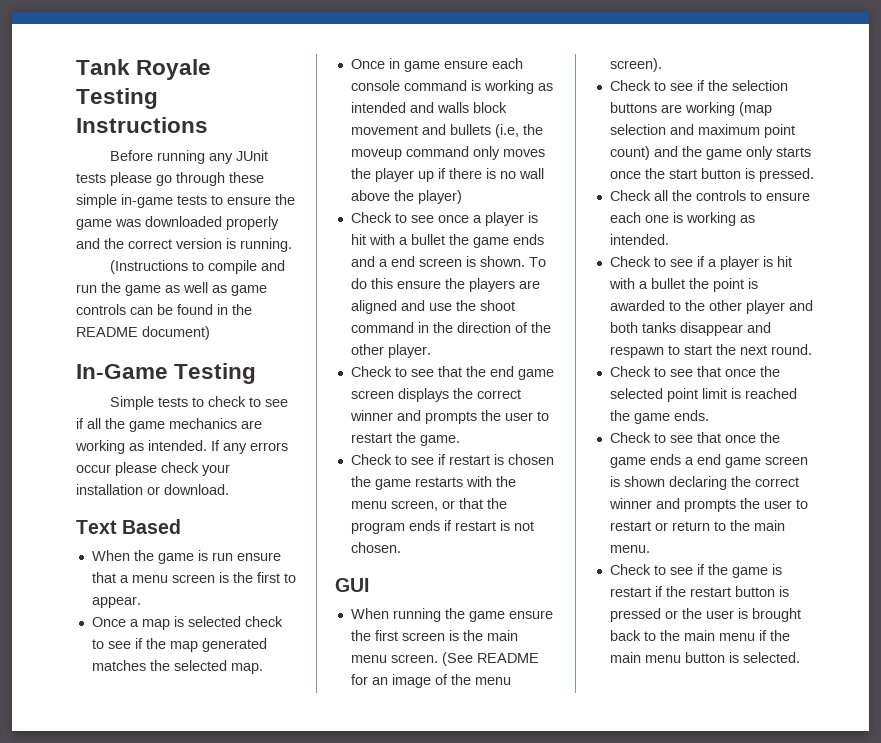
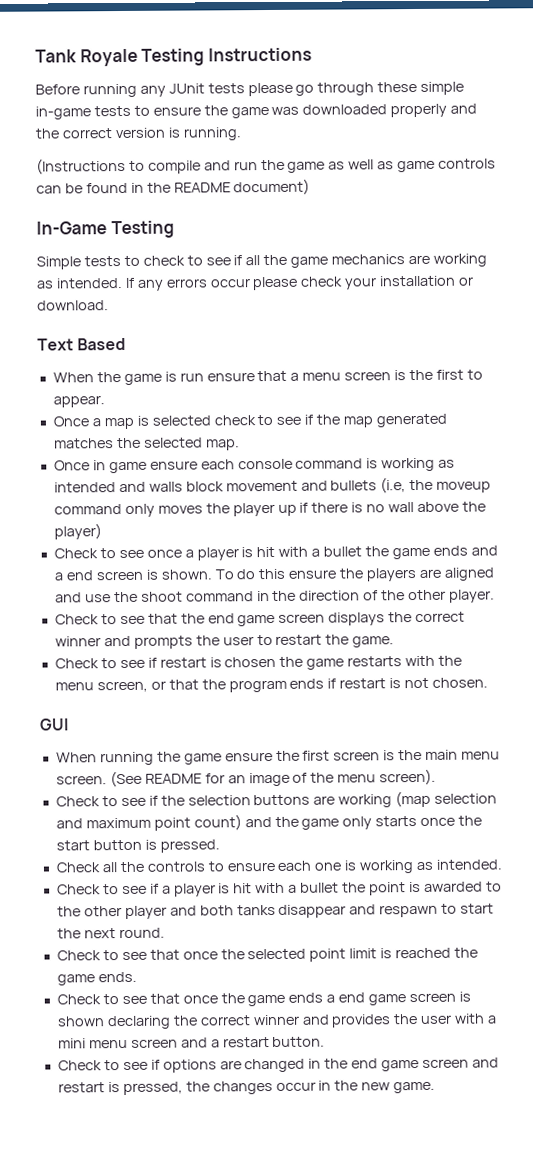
[683,498,808,512] [609,520,785,531] [609,545,650,553] [609,564,782,578] [609,586,789,597] [609,608,801,622] [609,630,790,641] [609,652,800,663] prompts the user to restart or return to the main menu. // Check to see if the game is restart if the restart button is pressed or the user is brought back to the main menu if the main menu button is selected. -> [331,1013,498,1028] [57,1036,326,1049] [57,1057,499,1073] [57,1080,436,1096] provides the user with a mini menu screen and a restart button. // Check to see if options are changed in the end game screen and restart is pressed, the changes occur in the new game.

